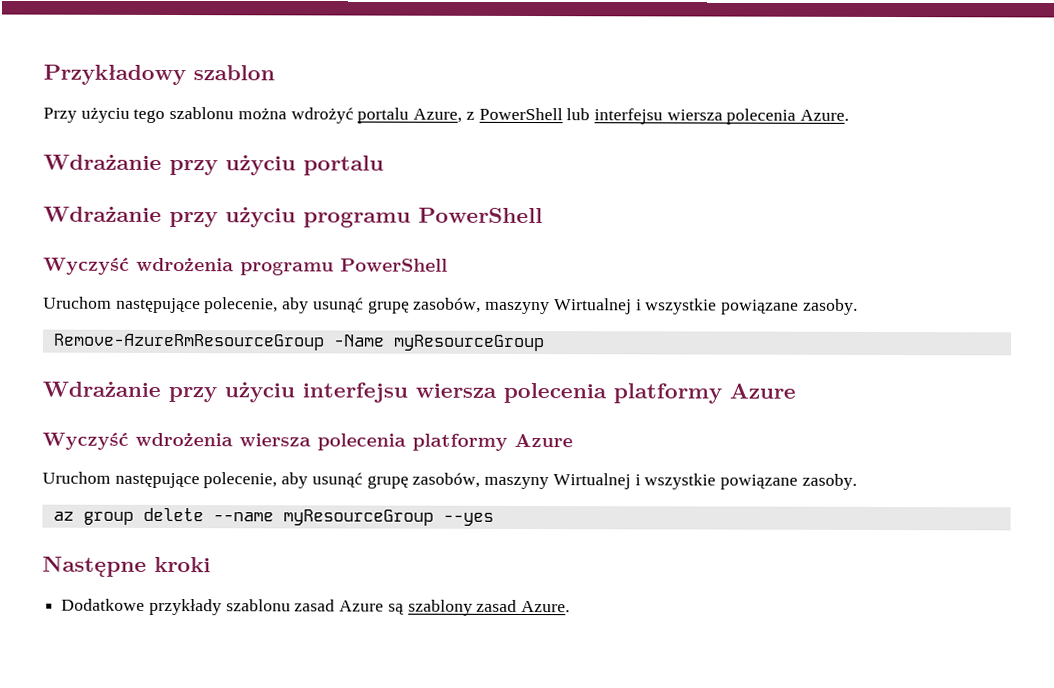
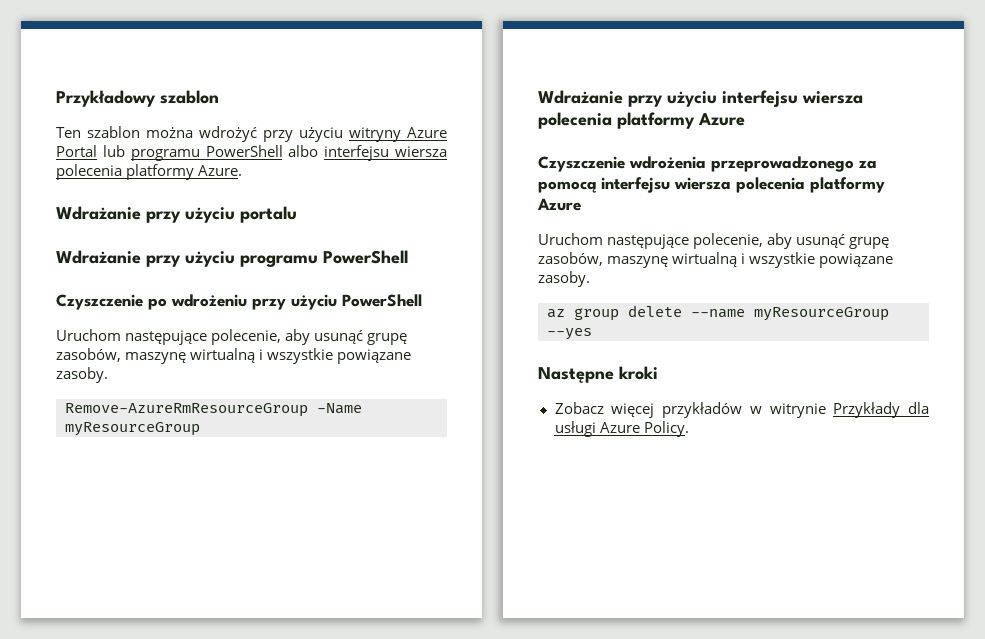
[43,107,797,125] Przy użyciu tego szablonu można wdrożyć portalu Azure, z PowerShell lub interfejsu wiersza polecenia -> [56,126,448,142] [56,145,447,161] [56,164,195,180] Ten szablon można wdrożyć przy użyciu witryny Azure Portal lub programu PowerShell albo interfejsu wiersza polecenia platformy
[43,257,334,276] Wyczyść wdrożenia programu -> [56,294,337,310] Czyszczenie po wdrożeniu przy użyciu
[485,298,632,315] maszyny Wirtualnej -> [125,348,256,364] maszynę wirtualną
[42,432,233,450] Wyczyść wdrożenia -> [538,156,877,172] [538,177,670,193] Czyszczenie wdrożenia przeprowadzonego za pomocą interfejsu
[484,473,631,490] maszyny Wirtualnej -> [607,252,738,268] maszynę wirtualną
[61,598,571,616] Dodatkowe przykłady szablonu zasad Azure są szablony zasad Azure. -> [554,402,929,418] [554,421,689,437] Zobacz więcej przykładów w witrynie Przykłady dla usługi Azure Policy.

